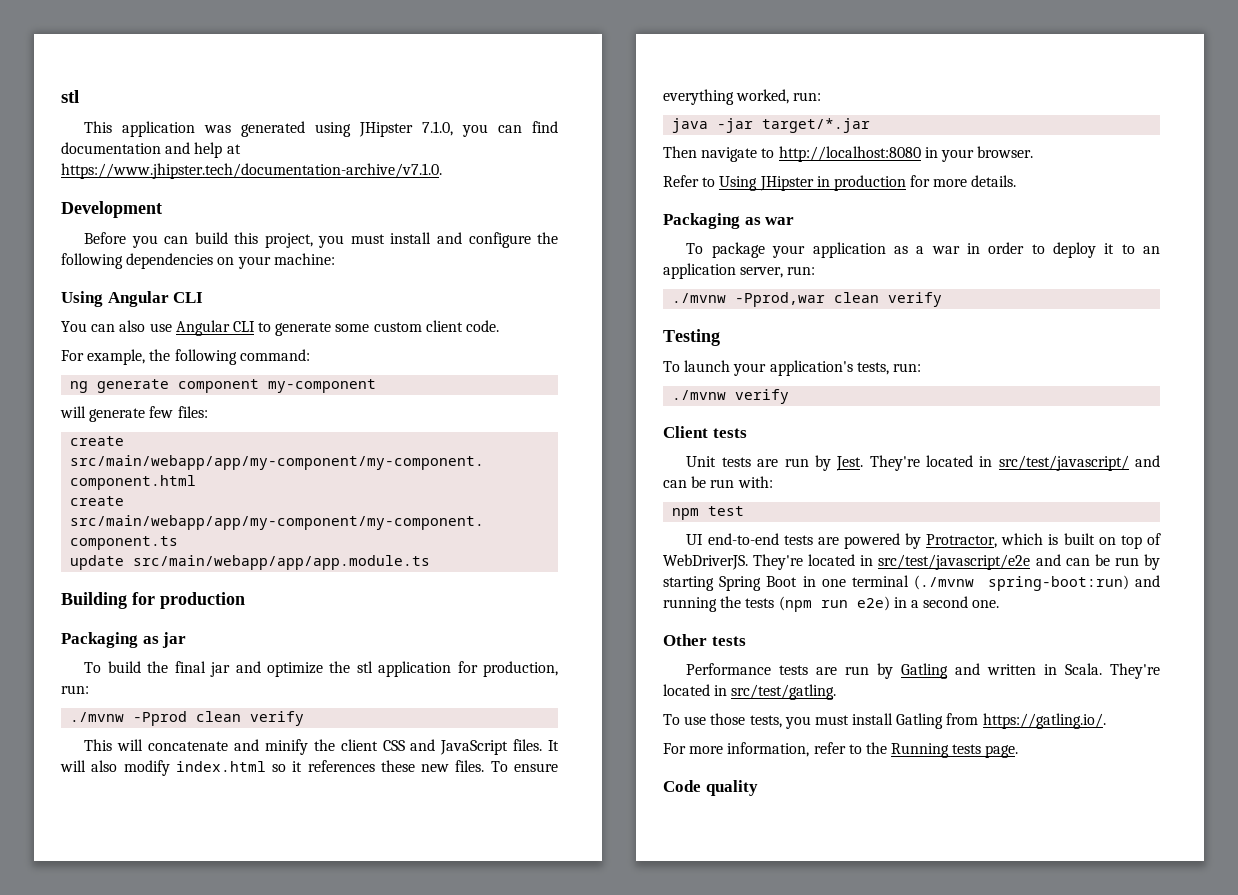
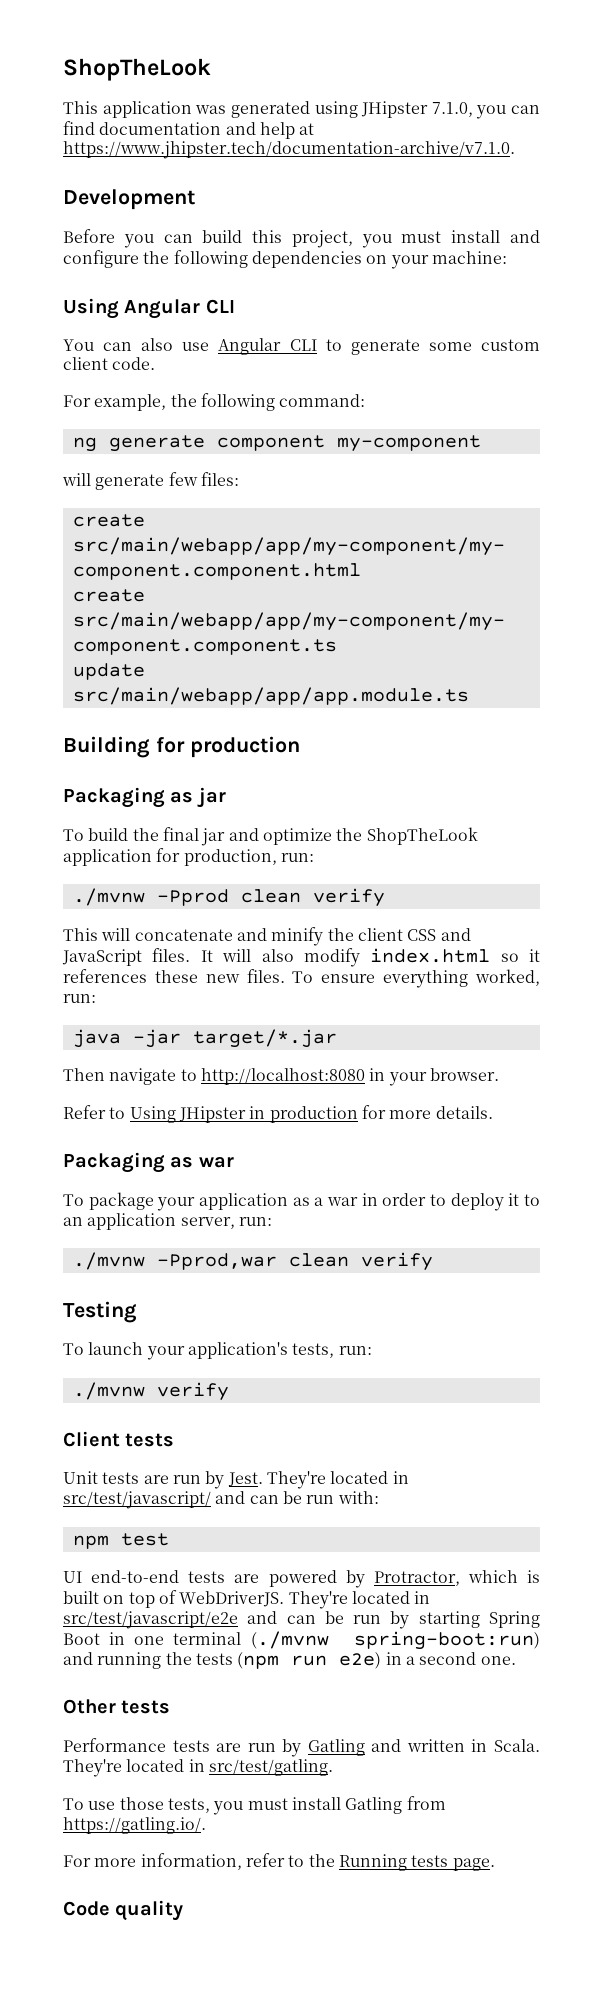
[61,90,79,103] stl -> [63,58,211,81] ShopTheLook
[356,661,373,673] stl -> [366,827,478,845] ShopTheLook

